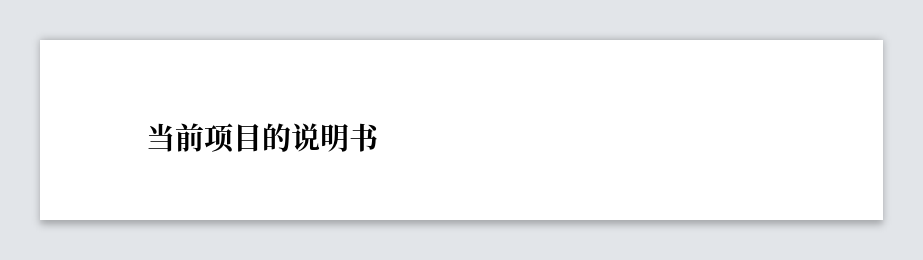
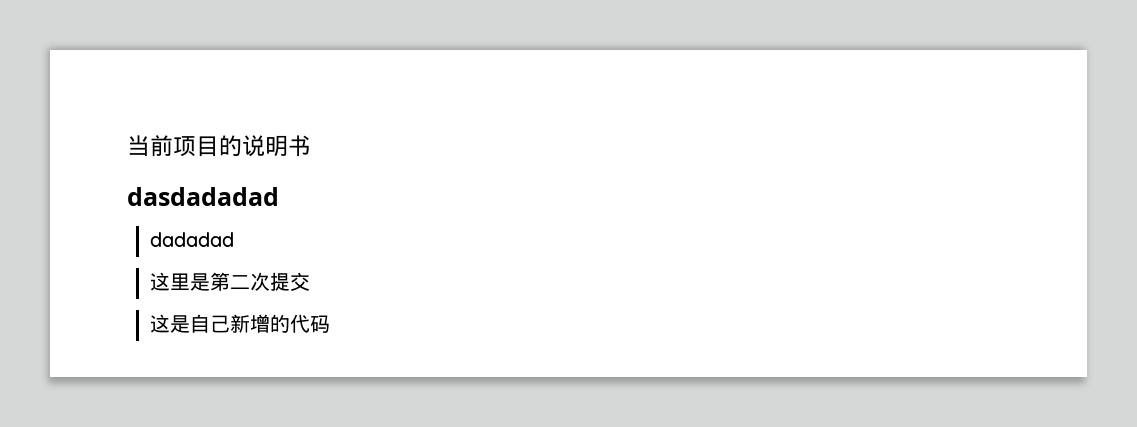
(379, 137) none -> [127,187,279,206] [149,232,234,247] [149,272,310,291] [149,314,330,333] // dasdadadad // dadadad // 这里是第二次提交 // 这是自己新增的代码

